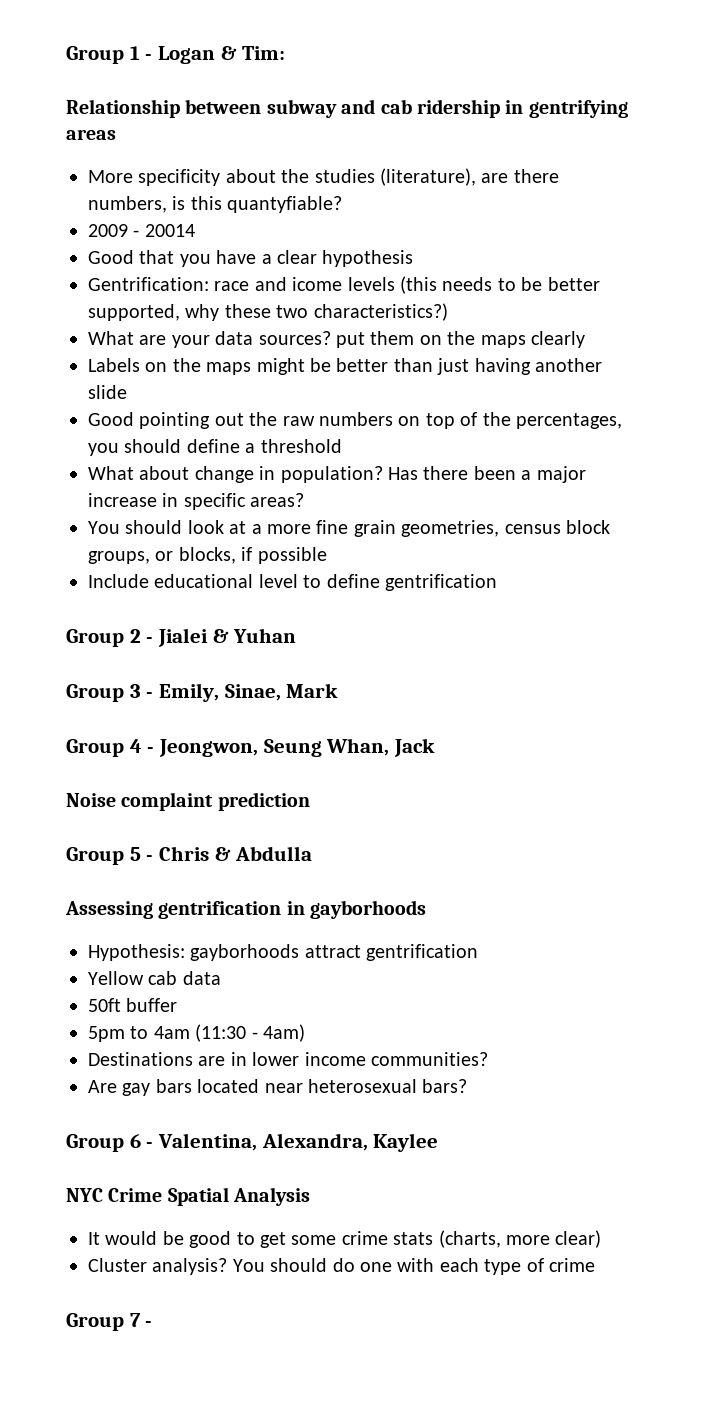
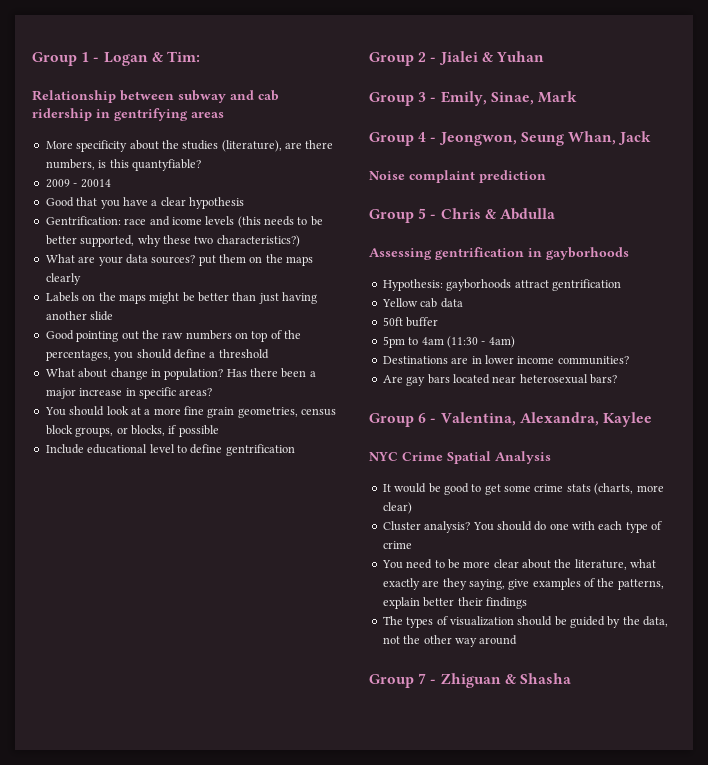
(595, 1265) none -> [381,559,657,570] [382,578,664,590] [382,597,527,609] [382,616,669,628] [382,635,518,647] // You need to be more clear about the literature, what exactly are they saying, give examples of the patterns, explain better their findings // The types of visualization should be guided by the data, not the other way around
(153, 1324) none -> [440,673,571,688] Zhiguan & Shasha

